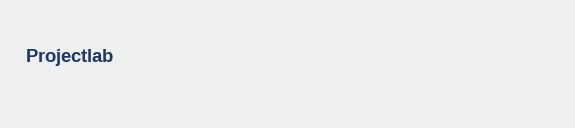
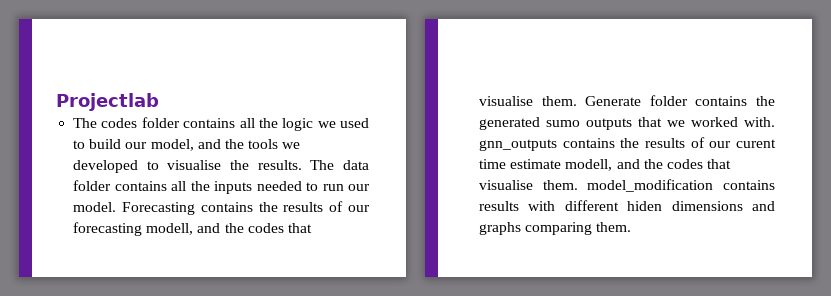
(113, 57) none -> [73,117,369,131] [73,139,301,151] [73,160,369,173] [73,180,370,194] [73,201,370,215] [73,222,312,236] [479,95,775,106] [479,117,775,130] [479,137,776,151] [479,159,732,171] [479,179,775,192] [479,200,775,211] [479,222,632,235] // The codes folder contains all the logic we used to build our model, and the tools we developed to visualise the results. The data folder contains all the inputs needed to run our model. Forecasting contains the results of our forecasting modell, and the codes that visualise them. Generate folder contains the generated sumo outputs that we worked with. gnn_outputs contains the results of our curent time estimate modell, and the codes that visualise them. model_modification contains results with different hiden dimensions and graphs comparing them.

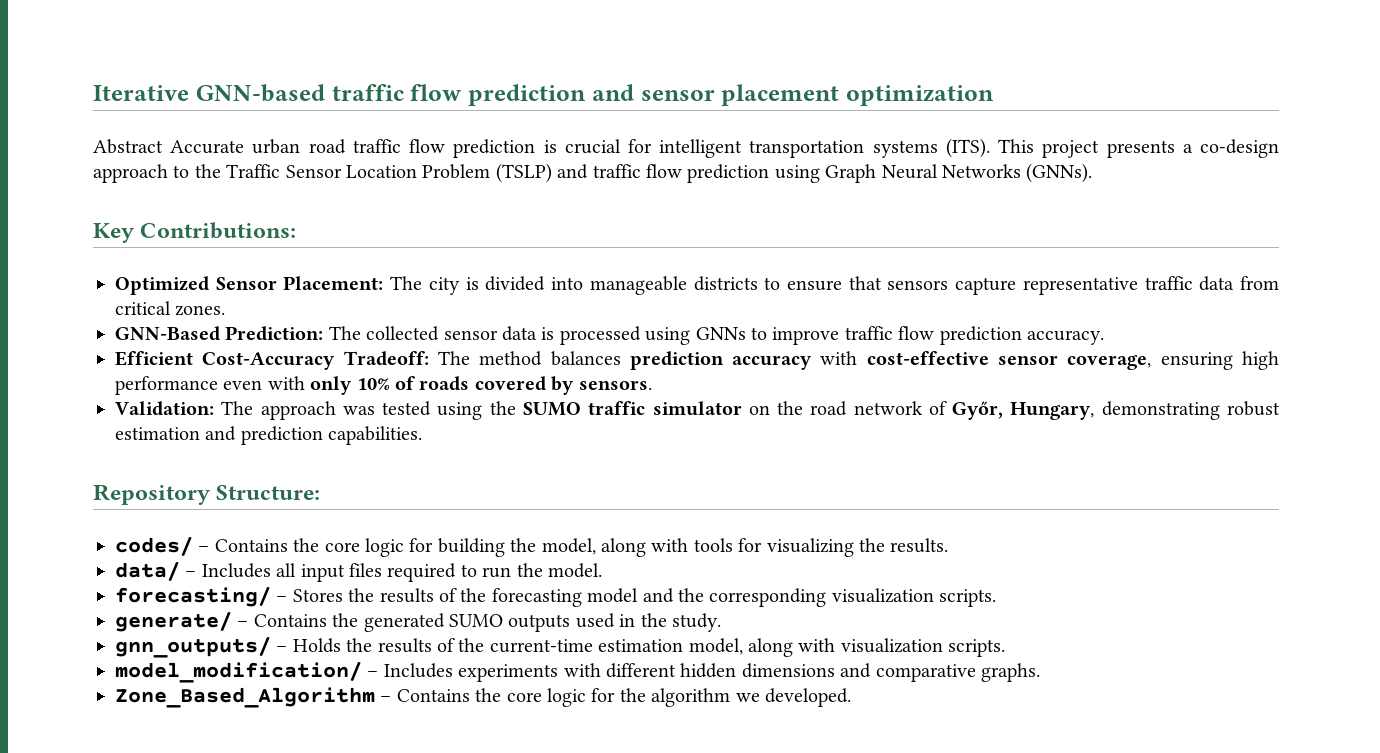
[56,93,159,111] [73,117,369,131] [73,139,301,151] [73,160,369,173] [73,180,302,194] Projectlab // The codes folder contains all the logic we used to build our model, and the tools we developed to visualise the results. The data folder contains all the inputs needed -> [93,84,994,106] [93,138,1279,158] [93,163,1093,183] [93,222,297,243] [115,276,1279,295] [115,301,226,316] [115,326,1104,345] [115,351,1279,370] [115,376,652,395] [115,401,1281,420] [115,426,423,445] [93,484,321,505] [115,536,949,557] [115,561,457,582] Iterative GNN-based traffic flow prediction and sensor placement optimization // Abstract Accurate urban road traffic flow prediction is crucial for intelligent transportation systems (ITS). This project presents a co-design approach to the Traffic Sensor Location Problem (TSLP) and traffic flow prediction using Graph Neural Networks (GNNs). // Key Contributions: // Optimized Sensor Placement: The city is divided into manageable districts to ensure that sensors capture representative traffic data from critical zones. // GNN-Based Prediction: The collected sensor data is processed using GNNs to improve traffic flow prediction accuracy. // Efficient Cost-Accuracy Tradeoff: The method balances prediction accuracy with cost-effective sensor coverage, ensuring high performance even with only 10% of roads covered by sensors. // Validation: The approach was tested using the SUMO traffic simulator on the road network of Győr, Hungary, demonstrating robust estimation and prediction capabilities. // Repository Structure: // codes/ – Contains the core logic for building the model, along with tools for visualizing the results. // data/ – Includes all input files required
[347,184,370,191] our -> [516,563,543,577] the
[121,201,370,215] [73,222,312,236] [479,95,775,106] [479,117,775,130] [479,137,776,151] [479,159,732,171] [479,179,775,192] [479,201,520,211] Forecasting contains the results of our forecasting modell, and the codes that visualise them. Generate folder contains the generated sumo outputs that we worked with. gnn_outputs contains the results of our curent time estimate modell, and the codes that visualise them. model_modification contains results -> [115,586,997,607] [115,611,721,632] [115,636,1006,658] [115,661,559,683] // forecasting/ – Stores the results of the forecasting model and the corresponding visualization scripts. // generate/ – Contains the generated SUMO outputs used in the study. // gnn_outputs/ – Holds the results of the current-time estimation model, along with visualization scripts. // model_modification/ – Includes experiments
[627,201,663,211] hiden -> [680,663,737,678] hidden
[479,222,632,235] graphs comparing them. -> [875,663,1040,682] [115,687,851,708] comparative graphs. // Zone_Based_Algorithm – Contains the core logic for the algorithm we developed.

